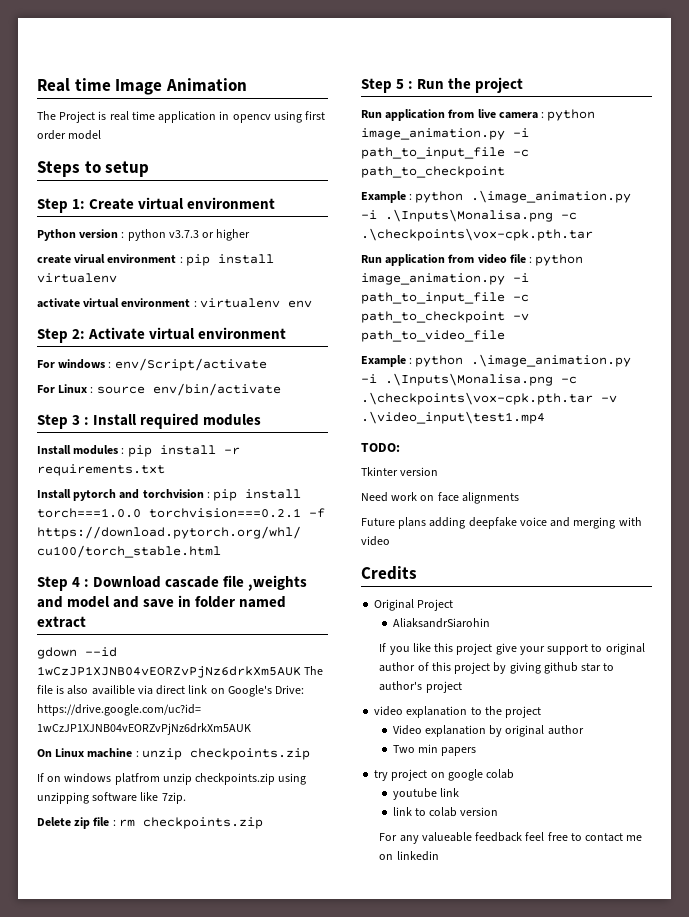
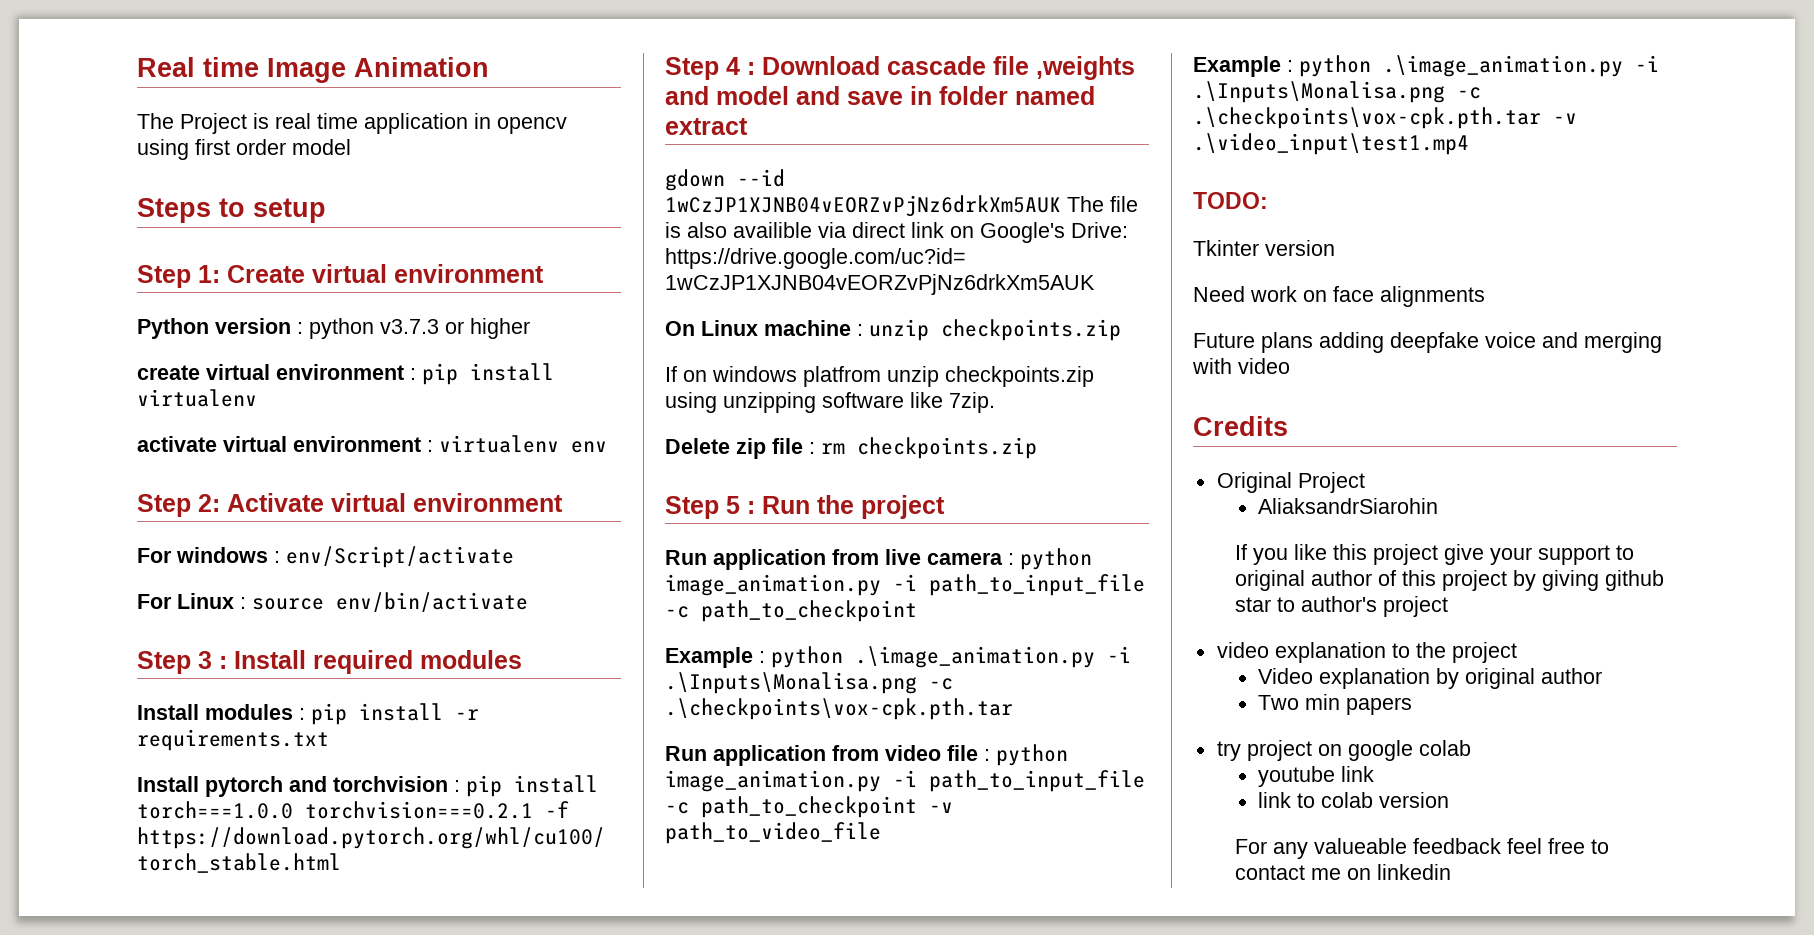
[74,254,106,264] virual -> [206,364,270,380] virtual

